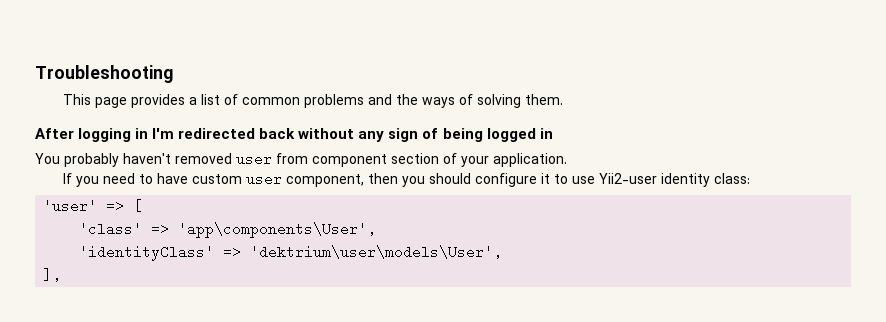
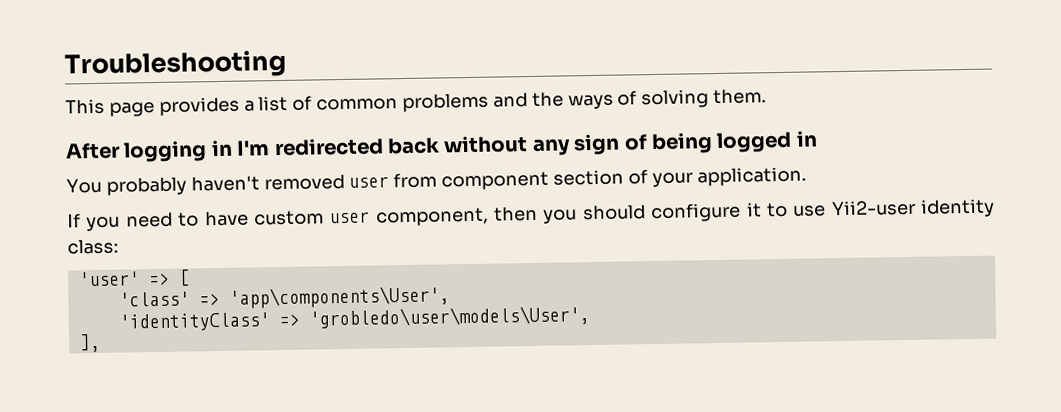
[250,245,503,259] 'dektrium\user\models\User', -> [308,305,590,329] 'grobledo\user\models\User',

